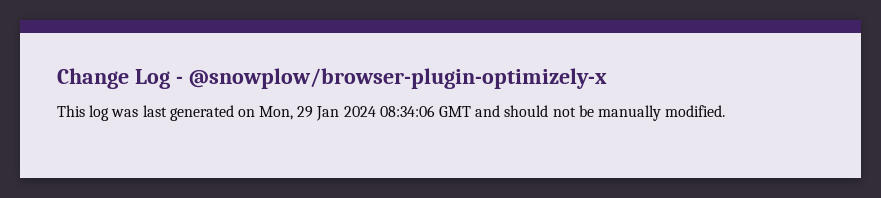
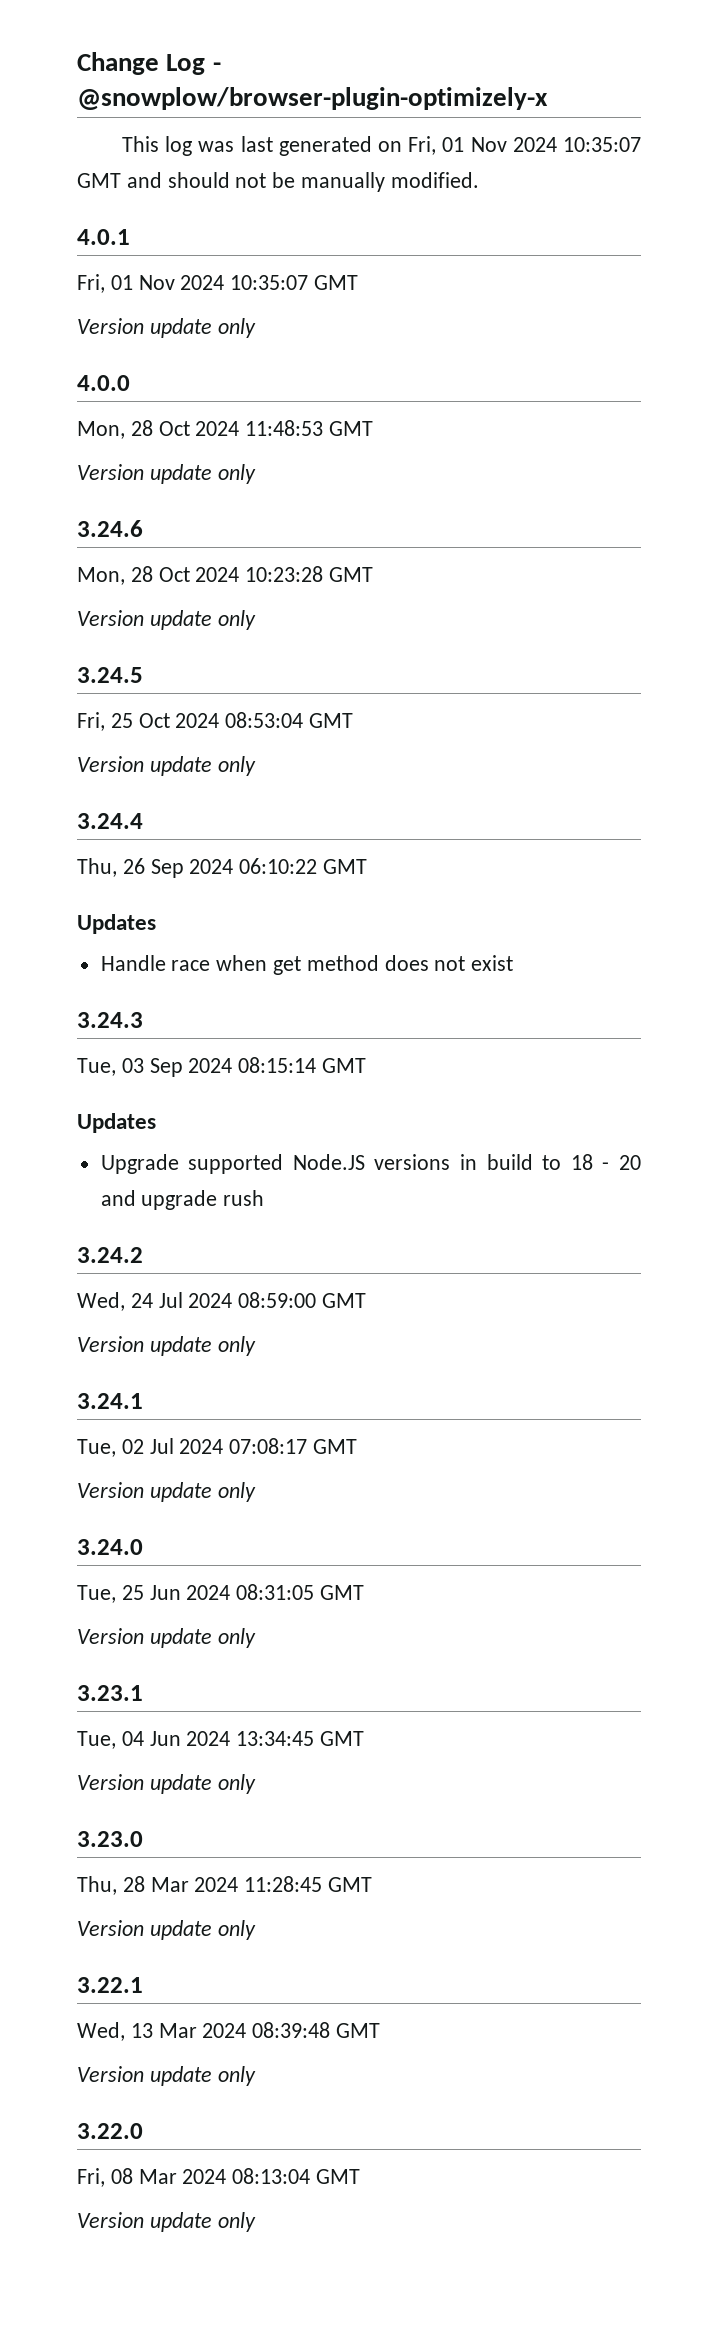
[259,105,435,121] Mon, 29 Jan 2024 08:34:06 -> [408,136,641,155] Fri, 01 Nov 2024 10:35:07
(726, 111) none -> [77,229,130,245] [77,274,359,293] [77,318,256,338] [77,375,130,391] [77,420,374,439] [77,464,256,484] [77,520,143,537] [77,566,374,585] [77,610,256,630] [77,667,143,683] [77,712,354,731] [77,756,256,776] [77,813,143,829] [77,858,368,878] [77,914,156,934] [100,955,514,975] [77,1012,143,1028] [77,1057,367,1077] [77,1113,156,1133] [100,1154,641,1174] [100,1190,265,1210] [77,1247,143,1263] [77,1292,367,1311] [77,1336,256,1356] [77,1393,143,1409] [77,1438,358,1457] [77,1482,256,1502] [77,1539,143,1555] [77,1584,365,1603] [77,1628,256,1648] [77,1685,143,1701] [77,1731,365,1749] [77,1774,256,1794] [77,1831,143,1847] [77,1876,373,1895] [77,1920,256,1940] [77,1977,143,1993] [77,2022,381,2041] [77,2066,256,2086] [77,2123,143,2139] [77,2168,361,2187] [77,2212,256,2232] // 4.0.1 // Fri, 01 Nov 2024 10:35:07 GMT // Version update only // 4.0.0 // Mon, 28 Oct 2024 11:48:53 GMT // Version update only // 3.24.6 // Mon, 28 Oct 2024 10:23:28 GMT // Version update only // 3.24.5 // Fri, 25 Oct 2024 08:53:04 GMT // Version update only // 3.24.4 // Thu, 26 Sep 2024 06:10:22 GMT // Updates // Handle race when get method does not exist // 3.24.3 // Tue, 03 Sep 2024 08:15:14 GMT // Updates // Upgrade supported Node.JS versions in build to 18 - 20 and upgrade rush // 3.24.2 // Wed, 24 Jul 2024 08:59:00 GMT // Version update only // 3.24.1 // Tue, 02 Jul 2024 07:08:17 GMT // Version update only // 3.24.0 // Tue, 25 Jun 2024 08:31:05 GMT // Version update only // 3.23.1 // Tue, 04 Jun 2024 13:34:45 GMT // Version update only // 3.23.0 // Thu, 28 Mar 2024 11:28:45 GMT // Version update only // 3.22.1 // Wed, 13 Mar 2024 08:39:48 GMT // Version update only // 3.22.0 // Fri, 08 Mar 2024 08:13:04 GMT // Version update only

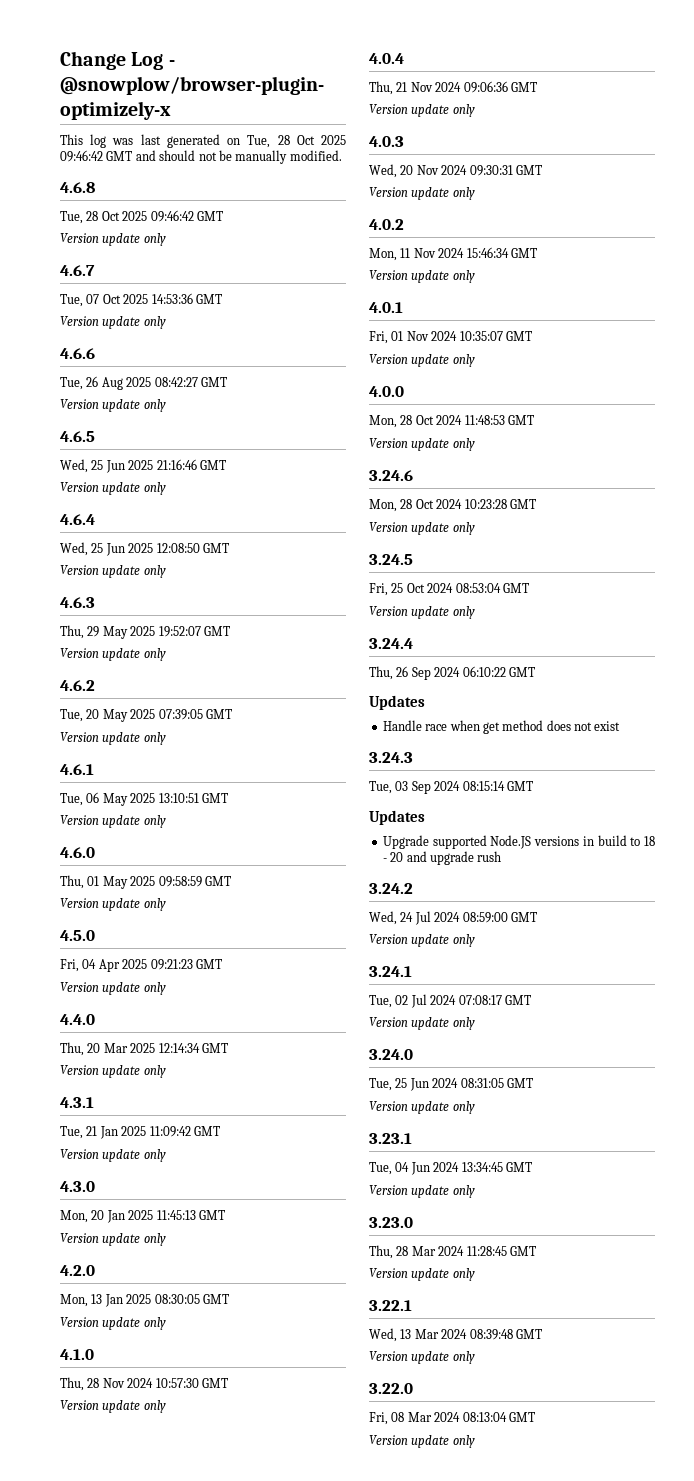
[408,136,641,155] Fri, 01 Nov 2024 10:35:07 -> [247,135,347,148] [60,150,103,162] Tue, 28 Oct 2025 09:46:42
(479, 180) none -> [60,182,95,193] [60,210,223,224] [60,233,166,246] [60,265,95,276] [60,293,222,307] [60,316,166,329] [60,348,95,359] [60,376,227,390] [60,399,166,412] [60,431,95,442] [60,459,226,473] [60,482,166,495] [60,514,95,525] [60,542,229,556] [60,565,166,578] [60,597,95,608] [60,625,230,639] [60,648,166,661] [60,680,95,691] [60,709,232,722] [60,732,166,745] [60,764,94,775] [60,792,228,806] [60,815,166,828] [60,847,95,858] [60,875,231,889] [60,898,166,911] [60,930,95,941] [60,959,222,972] [60,982,166,995] [60,1014,95,1025] [60,1042,228,1056] [60,1065,166,1078] [60,1097,94,1108] [60,1126,220,1139] [60,1149,166,1162] [60,1181,95,1192] [60,1210,225,1223] [60,1233,166,1246] [60,1265,95,1276] [60,1294,229,1307] [60,1317,166,1330] [60,1349,94,1360] [60,1377,228,1391] [60,1400,166,1413] [369,53,404,64] [369,81,537,95] [369,104,475,117] [369,136,404,147] [369,164,542,178] [369,187,475,200] [369,219,404,230] [369,247,537,261] [369,270,475,283] // 4.6.8 // Tue, 28 Oct 2025 09:46:42 GMT // Version update only // 4.6.7 // Tue, 07 Oct 2025 14:53:36 GMT // Version update only // 4.6.6 // Tue, 26 Aug 2025 08:42:27 GMT // Version update only // 4.6.5 // Wed, 25 Jun 2025 21:16:46 GMT // Version update only // 4.6.4 // Wed, 25 Jun 2025 12:08:50 GMT // Version update only // 4.6.3 // Thu, 29 May 2025 19:52:07 GMT // Version update only // 4.6.2 // Tue, 20 May 2025 07:39:05 GMT // Version update only // 4.6.1 // Tue, 06 May 2025 13:10:51 GMT // Version update only // 4.6.0 // Thu, 01 May 2025 09:58:59 GMT // Version update only // 4.5.0 // Fri, 04 Apr 2025 09:21:23 GMT // Version update only // 4.4.0 // Thu, 20 Mar 2025 12:14:34 GMT // Version update only // 4.3.1 // Tue, 21 Jan 2025 11:09:42 GMT // Version update only // 4.3.0 // Mon, 20 Jan 2025 11:45:13 GMT // Version update only // 4.2.0 // Mon, 13 Jan 2025 08:30:05 GMT // Version update only // 4.1.0 // Thu, 28 Nov 2024 10:57:30 GMT // Version update only // 4.0.4 // Thu, 21 Nov 2024 09:06:36 GMT // Version update only // 4.0.3 // Wed, 20 Nov 2024 09:30:31 GMT // Version update only // 4.0.2 // Mon, 11 Nov 2024 15:46:34 GMT // Version update only

